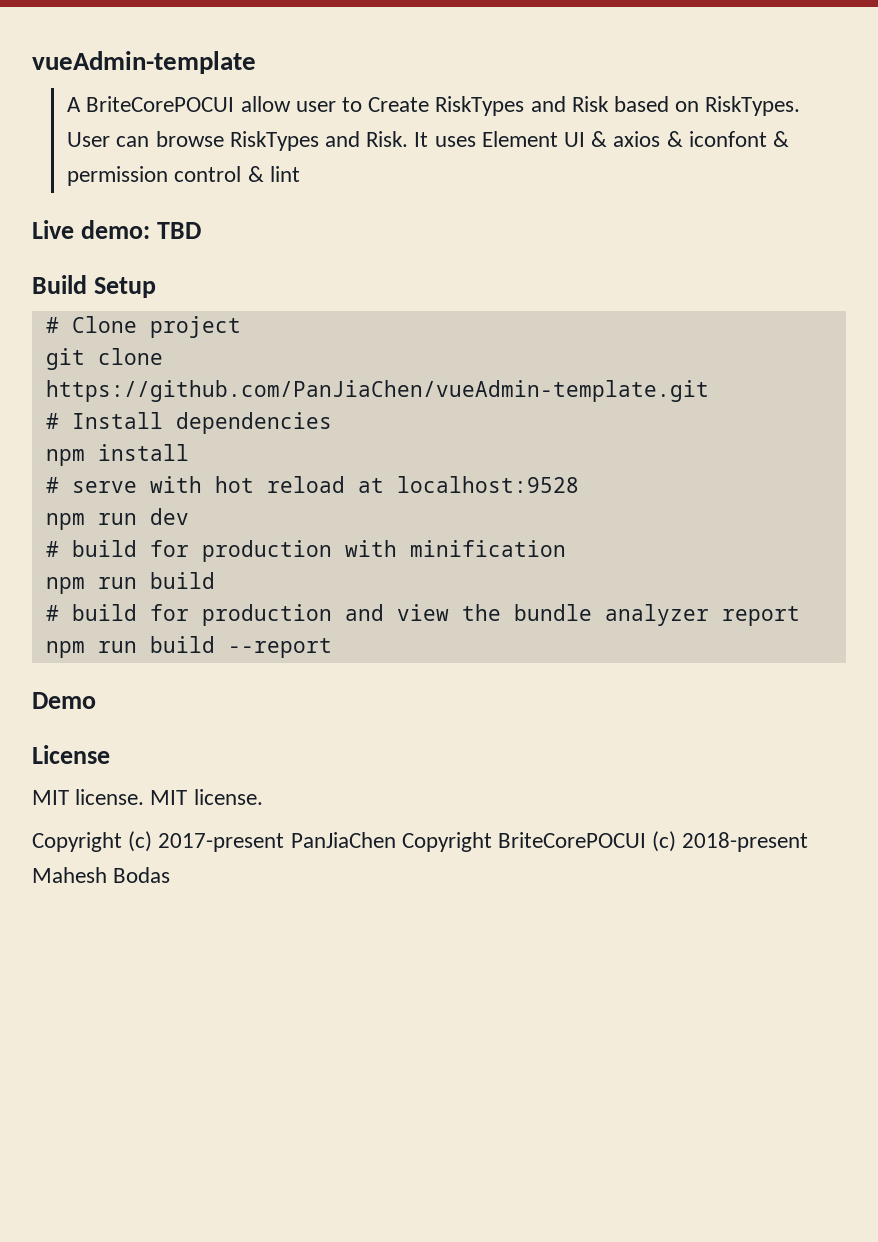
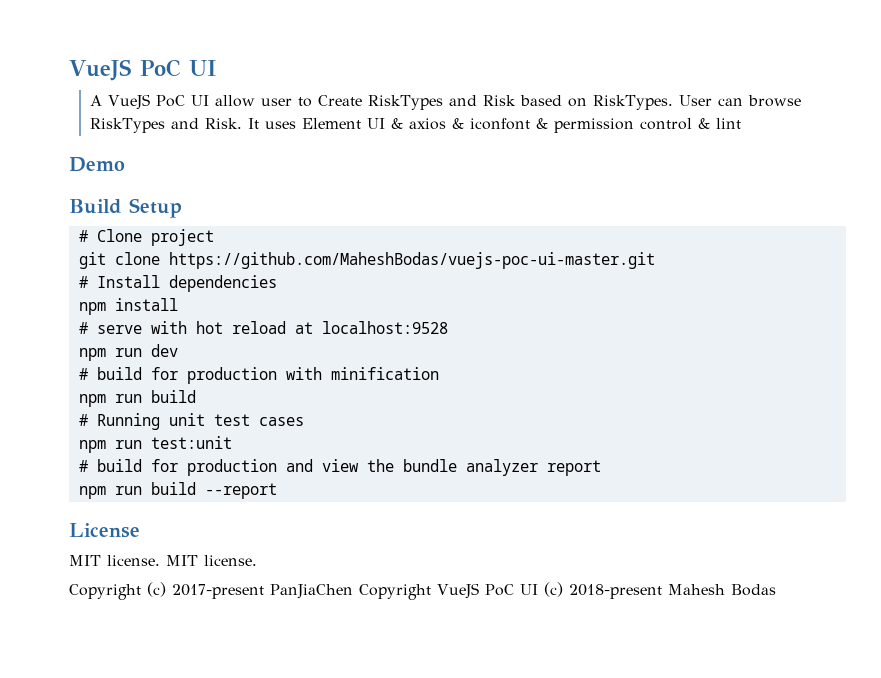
[32,51,256,74] [67,96,235,112] vueAdmin-template // A BriteCorePOCUI -> [69,59,216,81] [89,94,209,110] VueJS PoC UI // A VueJS PoC UI
[32,220,201,239] Live demo: TBD -> [69,157,125,172] Demo
[45,380,709,402] https://github.com/PanJiaChen/vueAdmin-template.git -> [168,252,655,269] https://github.com/MaheshBodas/vuejs-poc-ui-master.git
(215, 580) none -> [78,413,304,430] [78,436,232,453] // # Running unit test cases // npm run test:unit
[32,692,96,709] // Demo -> (277, 491) none
[498,832,647,848] BriteCorePOCUI -> [437,583,538,599] VueJS PoC UI

